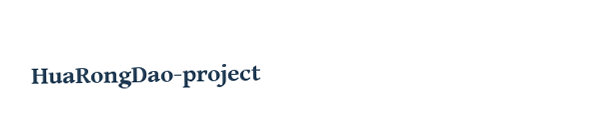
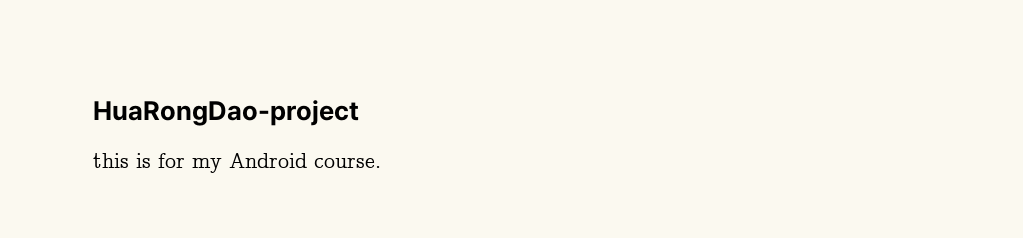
(262, 76) none -> [93,153,381,173] // this is for my Android course.

